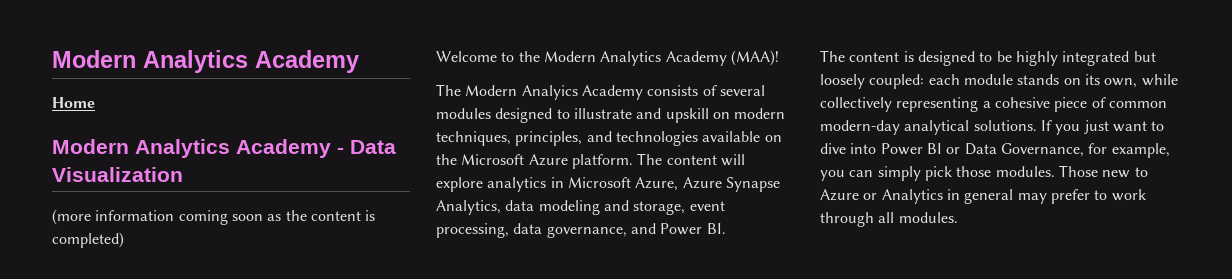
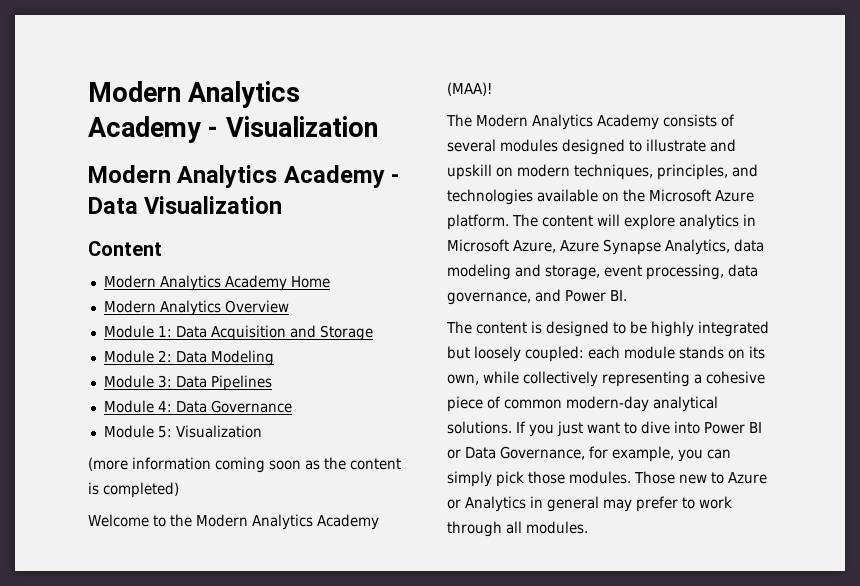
[52,50,359,73] [52,97,95,108] Modern Analytics Academy // Home -> [88,81,301,108] [88,116,378,143] Modern Analytics Academy - Visualization
(183, 174) none -> [88,241,162,256] [103,275,330,291] [103,300,289,316] [103,325,373,341] [103,350,274,366] [103,375,272,391] [103,400,292,413] [103,425,262,438] // Content // Modern Analytics Academy Home // Modern Analytics Overview // Module 1: Data Acquisition and Storage // Module 2: Data Modeling // Module 3: Data Pipelines // Module 4: Data Governance // Module 5: Visualization
[521,85,578,100] Analyics -> [532,114,593,130] Analytics

